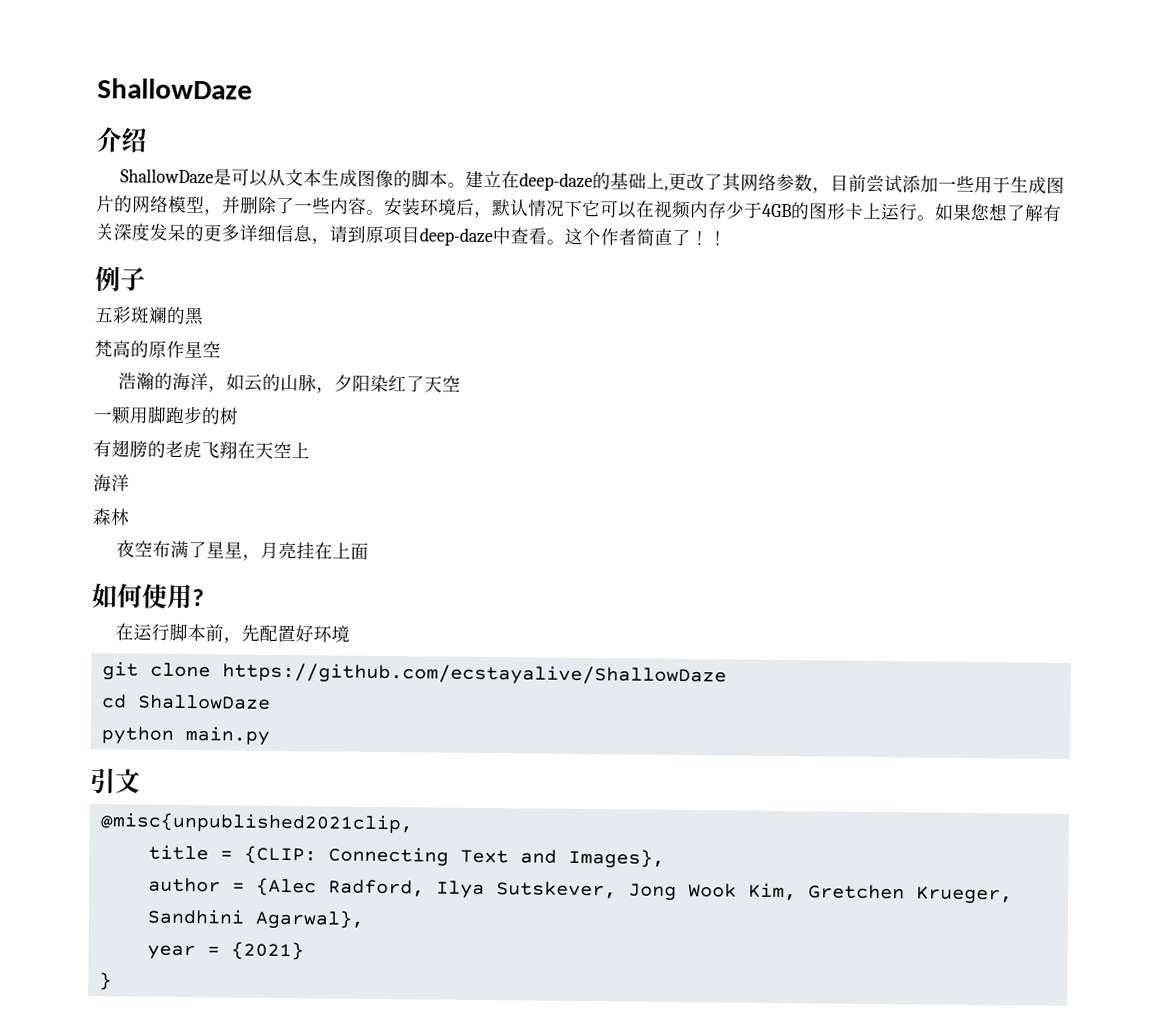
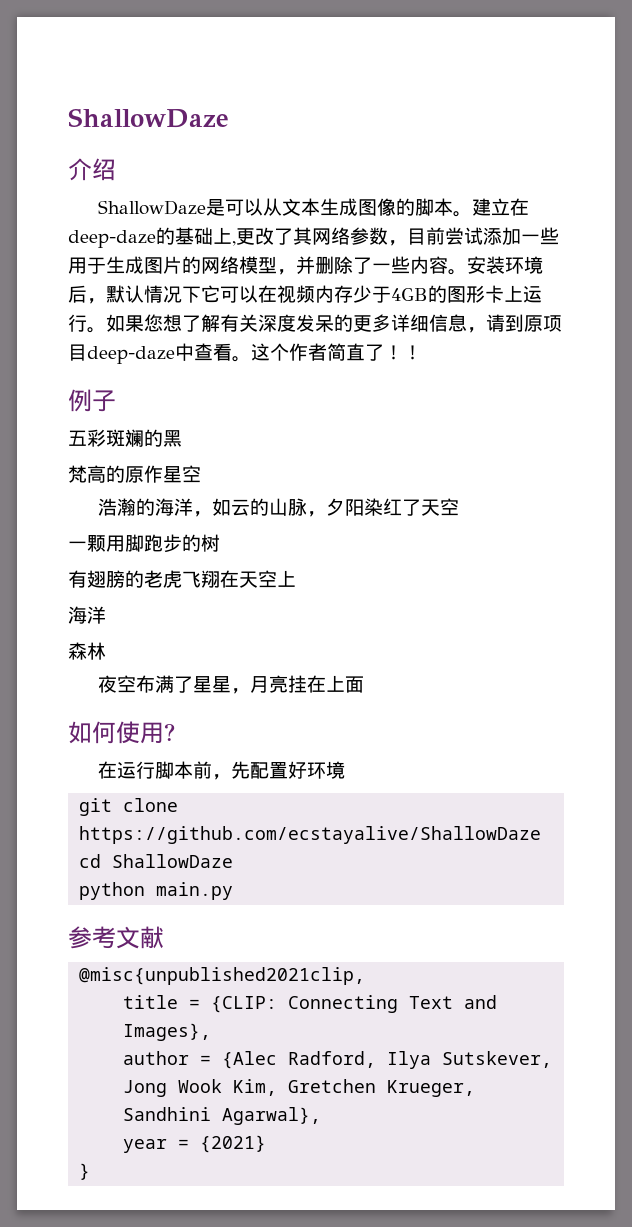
[90,768,141,794] 引文 -> [68,926,164,949] 参考文献

